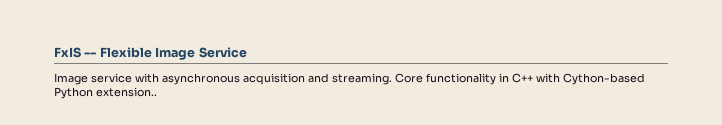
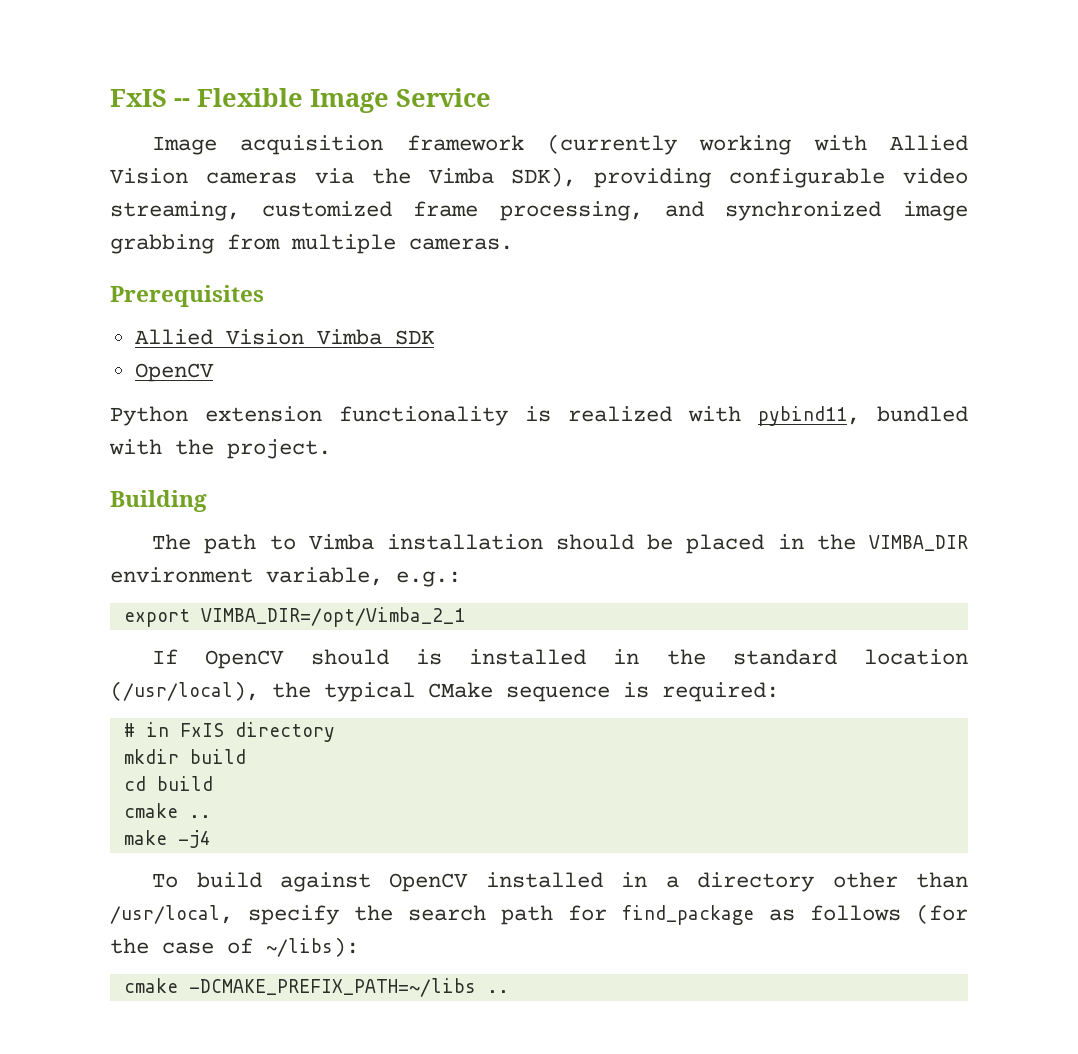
[91,73,645,85] [54,87,157,99] service with asynchronous acquisition and streaming. Core functionality in C++ with Cython-based Python extension.. -> [240,134,968,155] [110,167,968,188] [110,201,968,221] [110,234,513,254] [110,285,264,307] [134,329,435,345] [134,363,214,382] [110,406,968,426] [109,439,331,459] [110,490,207,512] [152,534,969,554] [110,567,461,587] [123,607,465,627] [152,649,968,669] [110,681,779,702] [123,722,335,742] [123,749,246,764] [123,776,213,791] [123,803,211,818] [123,830,211,848] [152,872,969,892] [110,904,968,925] [110,937,359,957] [123,978,509,997] acquisition framework (currently working with Allied Vision cameras via the Vimba SDK), providing configurable video streaming, customized frame processing, and synchronized image grabbing from multiple cameras. // Prerequisites // Allied Vision Vimba SDK // OpenCV // Python extension functionality is realized with pybind11, bundled with the project. // Building // The path to Vimba installation should be placed in the VIMBA_DIR environment variable, e.g.: // export VIMBA_DIR=/opt/Vimba_2_1 // If OpenCV should is installed in the standard location (/usr/local), the typical CMake sequence is required: // # in FxIS directory // mkdir build // cd build // cmake .. // make -j4 // To build against OpenCV installed in a directory other than /usr/local, specify the search path for find_package as follows (for the case of ~/libs): // cmake -DCMAKE_PREFIX_PATH=~/libs ..

